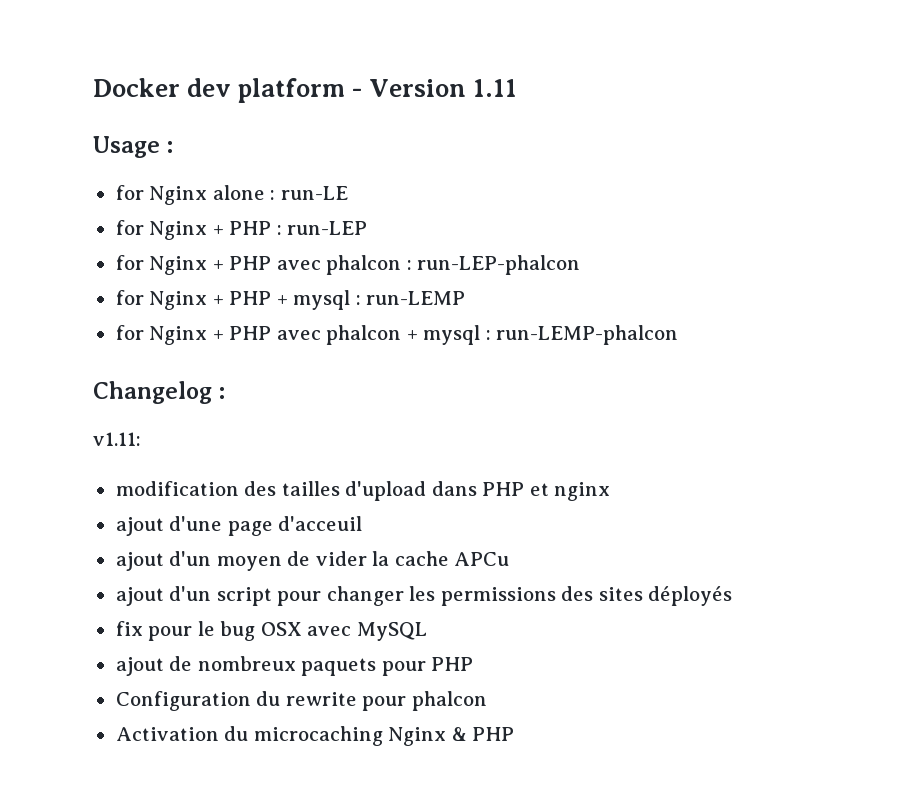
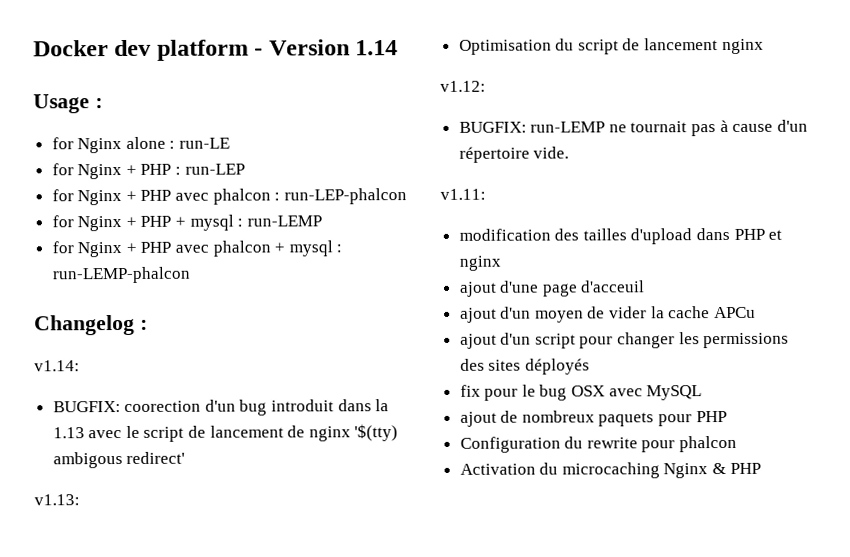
[473,79,518,97] 1.11 -> [355,40,399,56] 1.14
(226, 393) none -> [34,360,80,372] [52,399,390,416] [52,424,399,442] [52,451,186,469] [34,494,80,506] [458,38,764,55] [440,80,486,92] [458,119,808,137] [458,146,570,163] // v1.14: // BUGFIX: coorection d'un bug introduit dans la 1.13 avec le script de lancement de nginx '$(tty) ambigous redirect' // v1.13: // Optimisation du script de lancement nginx // v1.12: // BUGFIX: run-LEMP ne tournait pas à cause d'un répertoire vide.

